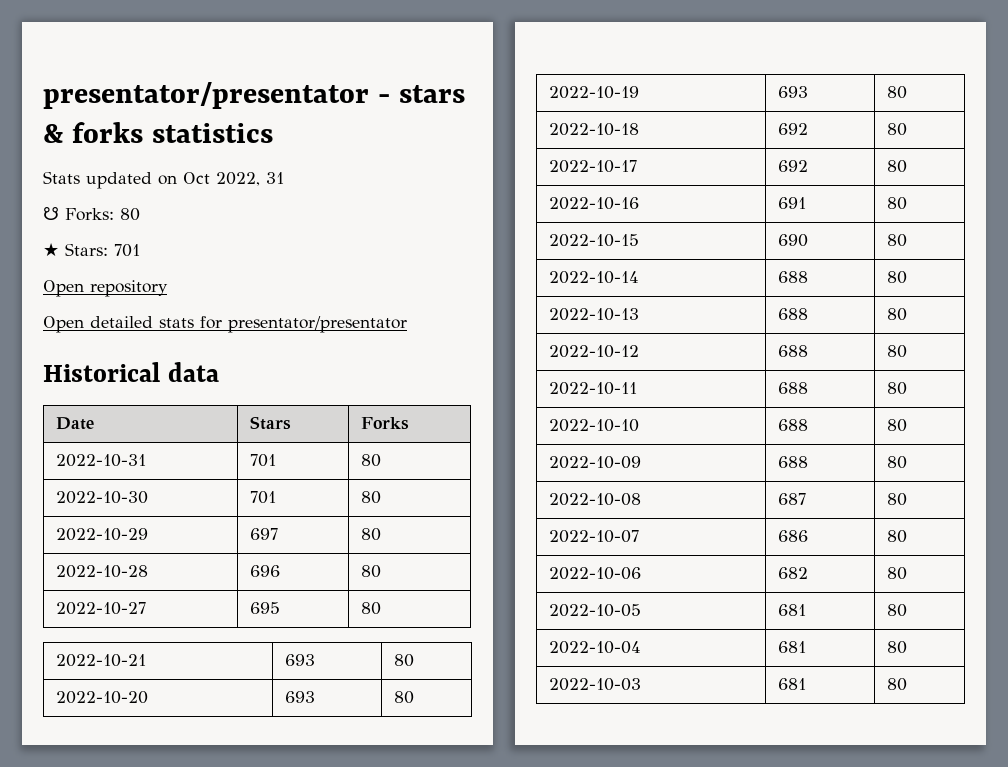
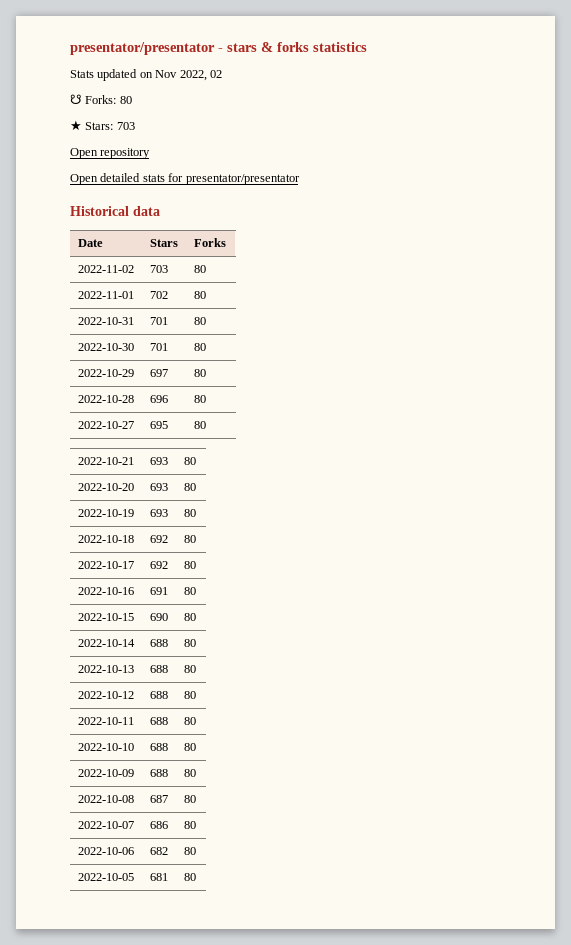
[183,172,284,186] Oct 2022, 31 -> [155,70,222,81] Nov 2022, 02
[114,244,140,257] 701 -> [116,122,135,130] 703
(409, 423) none -> [77,265,134,273] [149,265,168,273] [193,265,206,273] [77,291,134,299] [149,291,168,299] [193,291,206,299] // 2022-11-02 | 703 | 80 // 2022-11-01 | 702 | 80
[548,641,641,654] [777,641,806,653] [886,641,907,654] [548,678,641,691] [777,678,806,690] [886,678,907,691] // 2022-10-04 | 681 | 80 // 2022-10-03 | 681 | 80 -> (196, 877) none

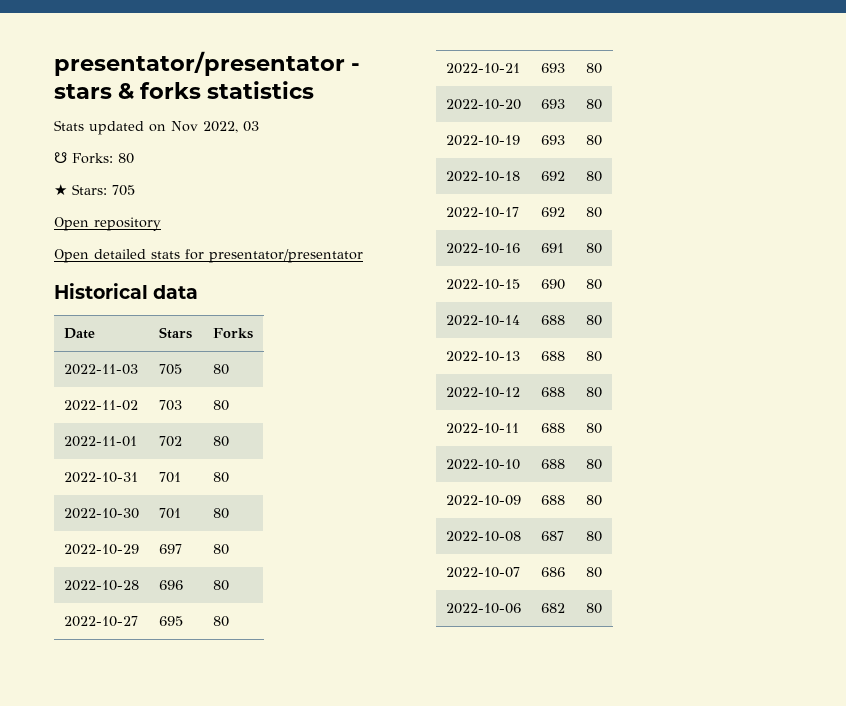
[209,70,222,78] 02 -> [243,121,259,132] 03
[116,122,135,130] 703 -> [112,185,135,196] 705
(226, 242) none -> [63,364,138,375] [158,364,182,375] [212,364,229,375] // 2022-11-03 | 705 | 80
[77,873,134,881] [149,873,168,881] [183,873,196,881] // 2022-10-05 | 681 | 80 -> (602, 608) none

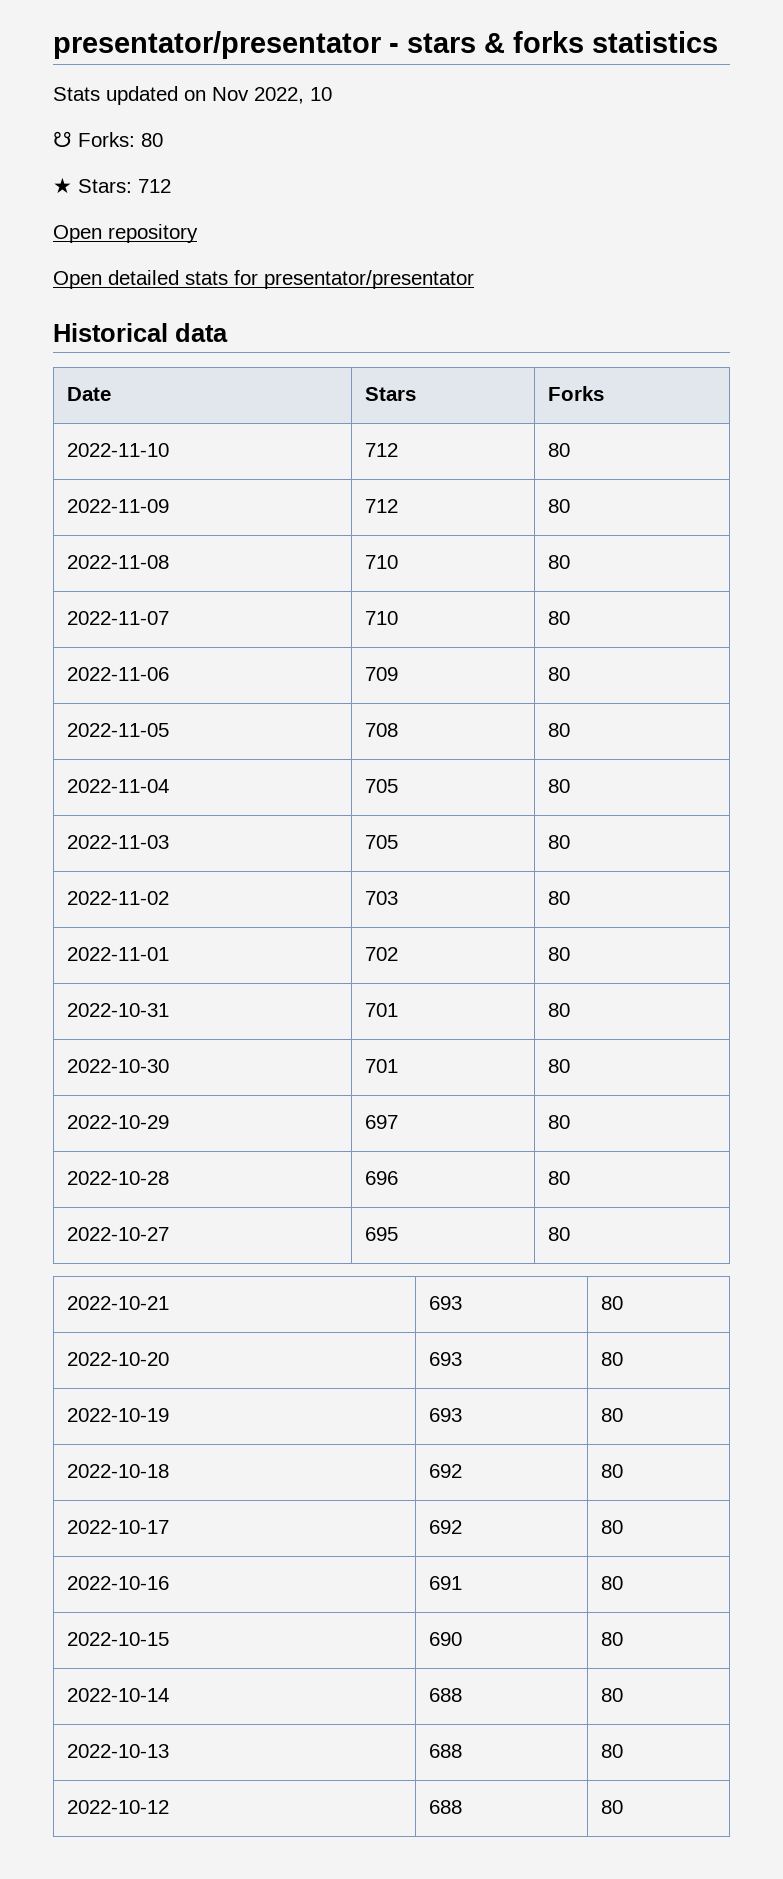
[243,121,259,132] 03 -> [310,87,332,101] 10
[112,185,135,196] 705 -> [138,179,171,193] 712
(253, 333) none -> [67,443,170,457] [365,443,399,457] [548,443,571,457] [67,499,170,513] [365,499,399,513] [548,499,571,513] [67,555,170,569] [365,555,399,569] [548,555,571,569] [67,611,170,625] [365,611,399,625] [548,611,571,625] [67,667,170,681] [365,667,399,681] [548,667,571,681] [67,723,170,737] [365,723,399,737] [548,723,571,737] [67,779,170,793] [365,779,399,793] [548,779,571,793] // 2022-11-10 | 712 | 80 // 2022-11-09 | 712 | 80 // 2022-11-08 | 710 | 80 // 2022-11-07 | 710 | 80 // 2022-11-06 | 709 | 80 // 2022-11-05 | 708 | 80 // 2022-11-04 | 705 | 80
[445,423,519,434] [540,423,565,433] [585,423,602,434] [445,459,520,470] [540,459,565,469] [585,459,602,470] [445,495,521,506] [540,495,565,505] [585,495,602,506] [445,531,521,542] [540,531,564,541] [585,531,602,542] [445,567,520,578] [540,567,565,577] [585,567,602,578] [445,603,521,614] [540,603,565,613] [585,603,602,614] // 2022-10-11 | 688 | 80 // 2022-10-10 | 688 | 80 // 2022-10-09 | 688 | 80 // 2022-10-08 | 687 | 80 // 2022-10-07 | 686 | 80 // 2022-10-06 | 682 | 80 -> (624, 1807) none

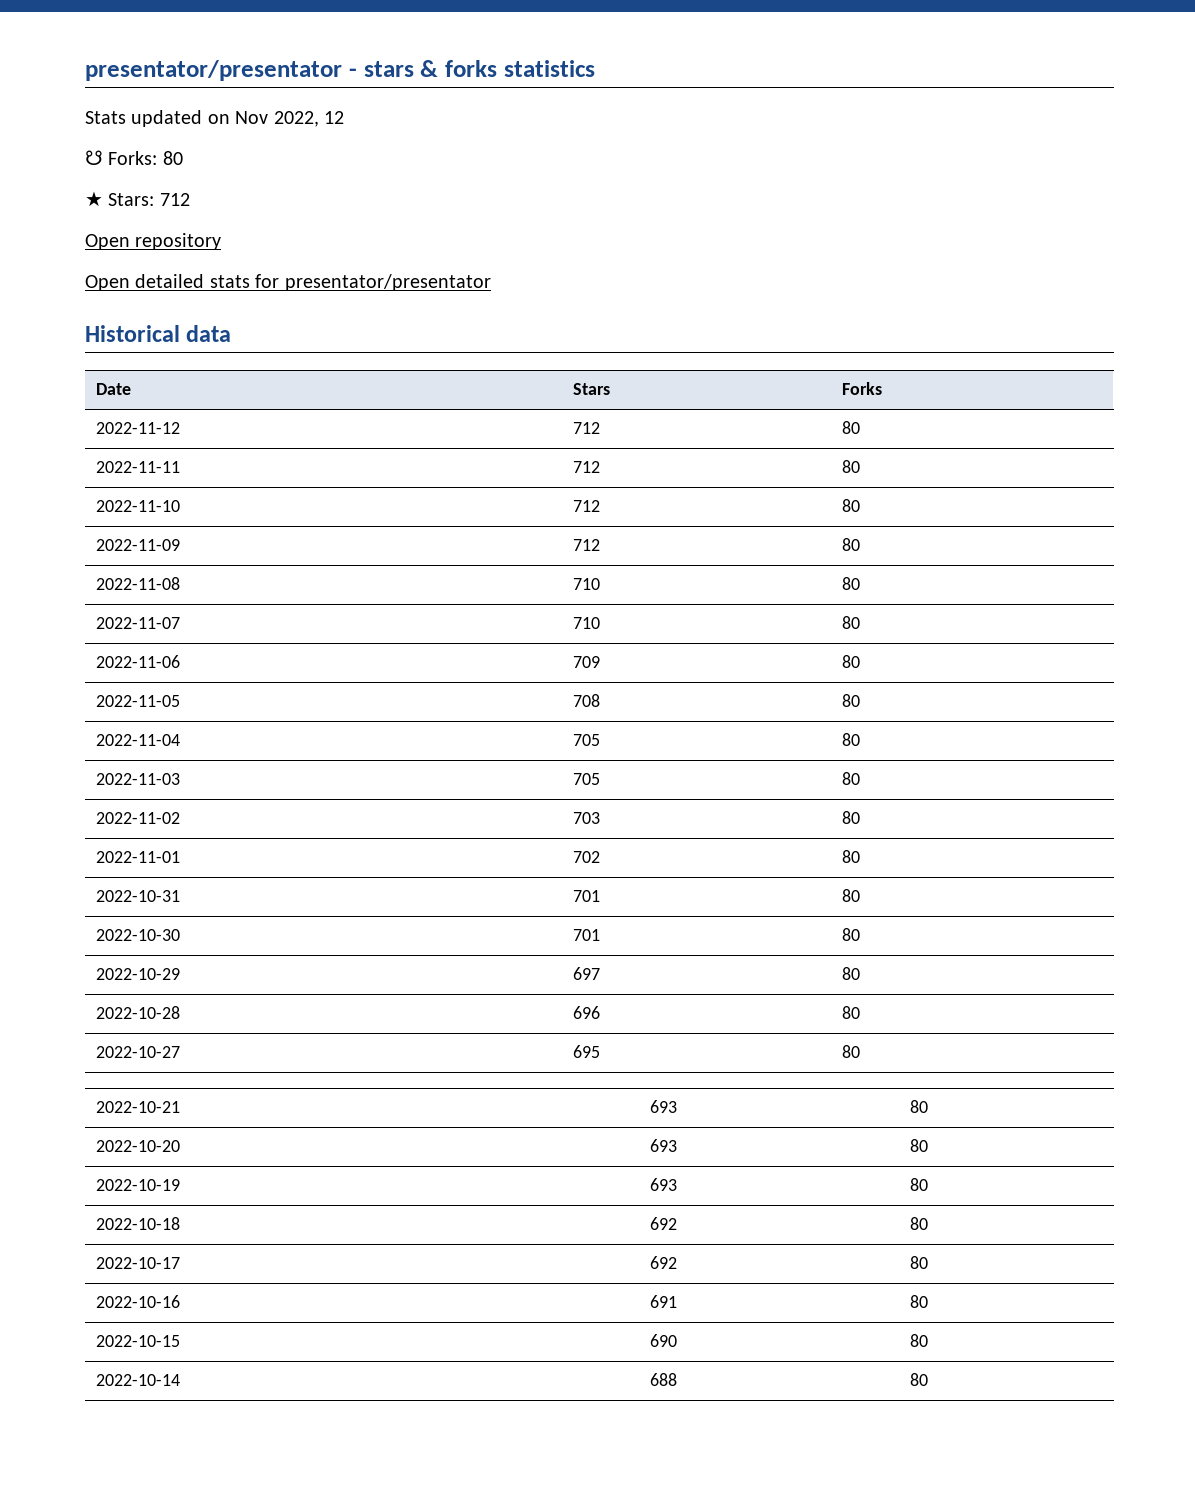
[310,87,332,101] 10 -> [324,111,344,124] 12
(605, 393) none -> [96,422,181,434] [573,422,601,434] [842,421,861,434] [96,461,181,473] [573,461,601,473] [842,460,861,473] // 2022-11-12 | 712 | 80 // 2022-11-11 | 712 | 80
[67,1744,170,1758] [429,1744,463,1758] [601,1744,624,1758] [67,1800,170,1814] [429,1800,463,1814] [601,1800,624,1814] // 2022-10-13 | 688 | 80 // 2022-10-12 | 688 | 80 -> (929, 1379) none

